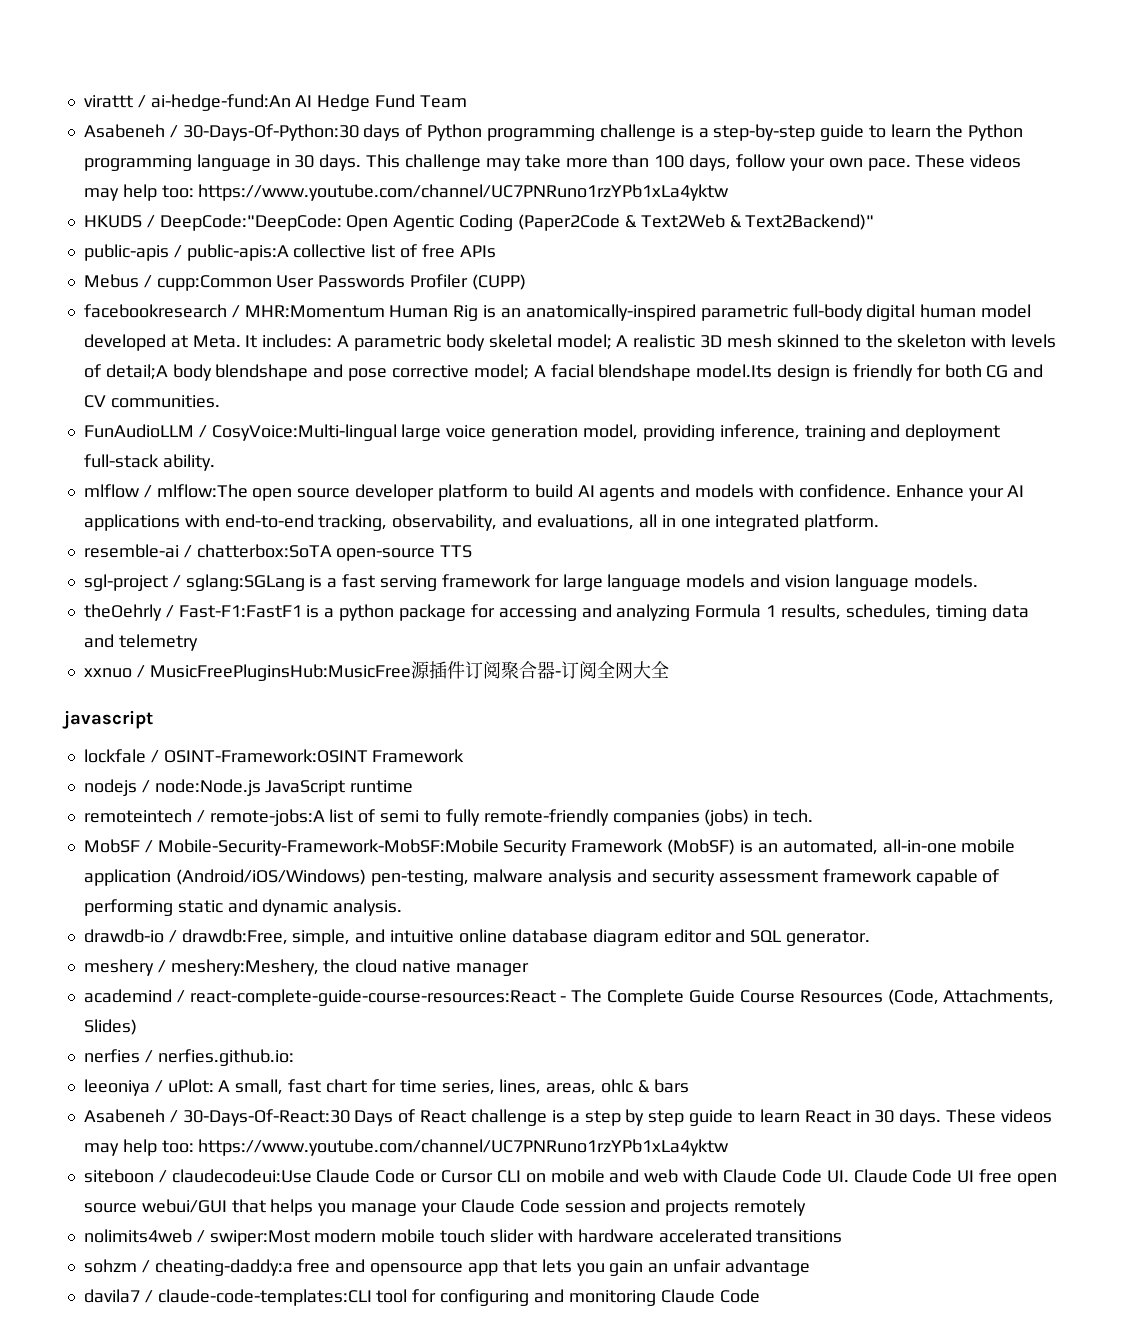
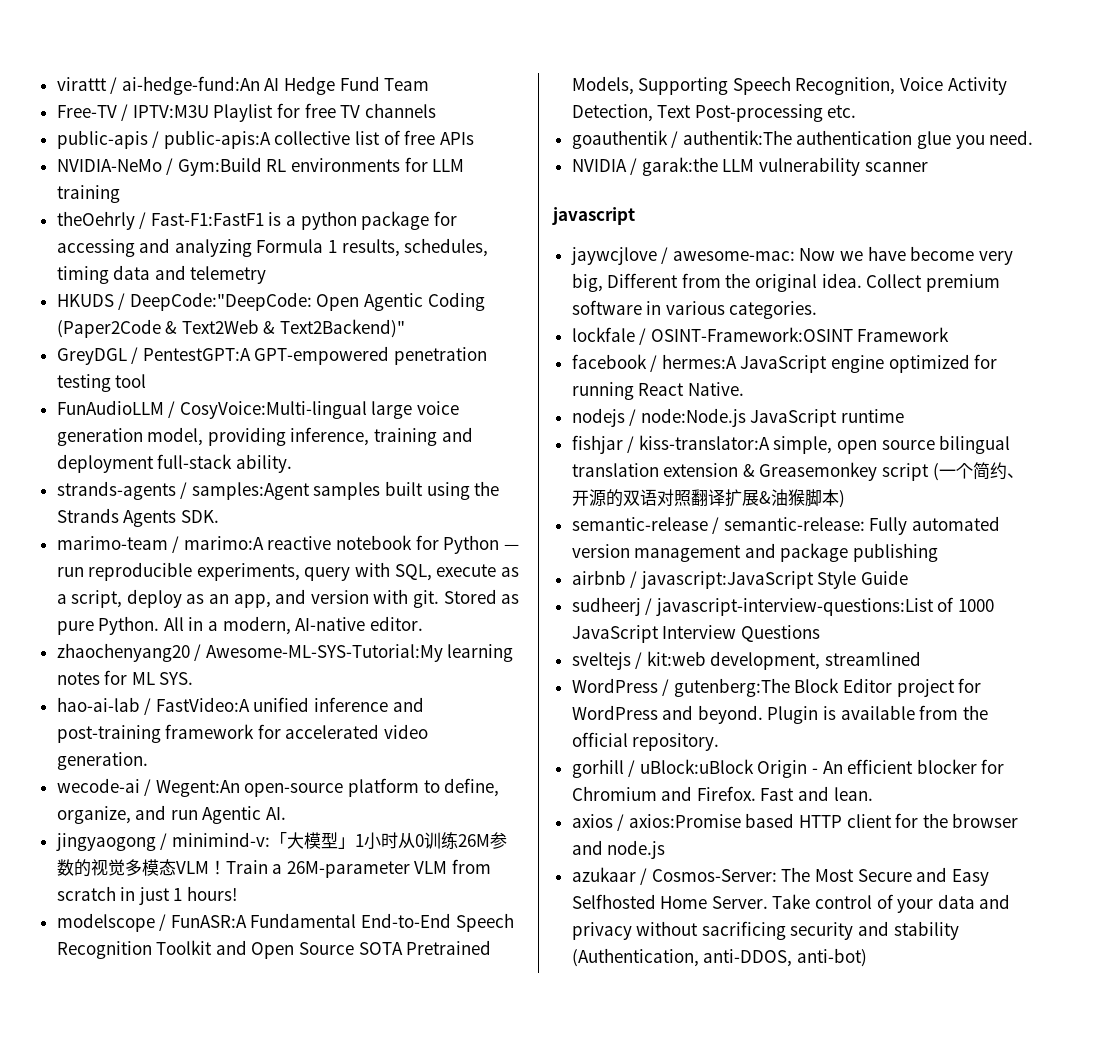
[83,124,1023,141] [83,154,1022,171] [83,184,730,201] [83,214,875,231] Asabeneh / 30-Days-Of-Python:30 days of Python programming challenge is a step-by-step guide to learn the Python programming language in 30 days. This challenge may take more than 100 days, follow your own pace. These videos may help too: https://www.youtube.com/channel/UC7PNRuno1rzYPb1xLa4yktw // HKUDS / DeepCode:"DeepCode: Open Agentic Coding (Paper2Code & Text2Web & Text2Backend)" -> [56,103,436,122] Free-TV / IPTV:M3U Playlist for free TV channels
[83,274,526,291] [83,304,1032,321] [83,334,1057,351] [83,364,1044,381] [83,395,220,408] [83,424,1001,441] [83,454,215,471] [83,484,1025,501] [83,514,880,531] [83,544,473,561] [83,574,978,591] Mebus / cupp:Common User Passwords Profiler (CUPP) // facebookresearch / MHR:Momentum Human Rig is an anatomically-inspired parametric full-body digital human model developed at Meta. It includes: A parametric body skeletal model; A realistic 3D mesh skinned to the skeleton with levels of detail;A body blendshape and pose corrective model; A facial blendshape model.Its design is friendly for both CG and CV communities. // FunAudioLLM / CosyVoice:Multi-lingual large voice generation model, providing inference, training and deployment full-stack ability. // mlflow / mlflow:The open source developer platform to build AI agents and models with confidence. Enhance your AI applications with end-to-end tracking, observability, and evaluations, all in one integrated platform. // resemble-ai / chatterbox:SoTA open-source TTS // sgl-project / sglang:SGLang is a fast serving framework for large language models and vision language models. -> [56,157,465,176] [56,185,120,203] NVIDIA-NeMo / Gym:Build RL environments for LLM training
[83,661,669,681] [62,710,153,729] [83,749,465,763] xxnuo / MusicFreePluginsHub:MusicFree源插件订阅聚合器-订阅全网大全 // javascript // lockfale / OSINT-Framework:OSINT Framework -> [56,292,485,311] [56,319,406,338] [56,346,488,365] [56,374,147,392] [56,400,460,419] [56,427,473,446] [56,454,292,473] [56,481,500,500] [56,508,219,527] [56,535,519,554] [56,562,519,581] [56,589,520,608] [56,616,423,635] [56,643,514,662] [56,670,194,685] [56,697,424,715] [56,724,429,743] [56,752,148,770] [56,778,500,797] [56,805,287,824] [55,832,507,851] [56,859,492,878] [56,886,238,905] [56,913,514,932] [56,940,492,959] [571,76,1007,95] [571,104,857,122] [571,130,1034,149] [571,157,928,176] [552,207,635,225] [570,246,1013,265] [571,273,1000,292] [571,300,818,319] [571,327,950,345] [571,354,998,373] [571,382,744,400] HKUDS / DeepCode:"DeepCode: Open Agentic Coding (Paper2Code & Text2Web & Text2Backend)" // GreyDGL / PentestGPT:A GPT-empowered penetration testing tool // FunAudioLLM / CosyVoice:Multi-lingual large voice generation model, providing inference, training and deployment full-stack ability. // strands-agents / samples:Agent samples built using the Strands Agents SDK. // marimo-team / marimo:A reactive notebook for Python — run reproducible experiments, query with SQL, execute as a script, deploy as an app, and version with git. Stored as pure Python. All in a modern, AI-native editor. // zhaochenyang20 / Awesome-ML-SYS-Tutorial:My learning notes for ML SYS. // hao-ai-lab / FastVideo:A unified inference and post-training framework for accelerated video generation. // wecode-ai / Wegent:An open-source platform to define, organize, and run Agentic AI. // jingyaogong / minimind-v:「大模型」1小时从0训练26M参数的视觉多模态VLM！Train a 26M-parameter VLM from scratch in just 1 hours! // modelscope / FunASR:A Fundamental End-to-End Speech Recognition Toolkit and Open Source SOTA Pretrained Models, Supporting Speech Recognition, Voice Activity Detection, Text Post-processing etc. // goauthentik / authentik:The authentication glue you need. // NVIDIA / garak:the LLM vulnerability scanner // javascript // jaywcjlove / awesome-mac: Now we have become very big, Different from the original idea. Collect premium software in various categories. // lockfale / OSINT-Framework:OSINT Framework // facebook / hermes:A JavaScript engine optimized for running React Native.
[83,809,814,826] [83,839,1016,856] [83,869,1000,886] [83,899,403,916] [83,929,871,946] [83,959,529,976] [83,989,1055,1006] [83,1019,137,1035] [83,1049,294,1066] [83,1079,689,1096] [83,1109,1053,1126] [83,1139,730,1156] [83,1169,1058,1186] [83,1199,807,1216] [83,1229,843,1246] [83,1259,810,1276] [83,1289,760,1306] remoteintech / remote-jobs:A list of semi to fully remote-friendly companies (jobs) in tech. // MobSF / Mobile-Security-Framework-MobSF:Mobile Security Framework (MobSF) is an automated, all-in-one mobile application (Android/iOS/Windows) pen-testing, malware analysis and security assessment framework capable of performing static and dynamic analysis. // drawdb-io / drawdb:Free, simple, and intuitive online database diagram editor and SQL generator. // meshery / meshery:Meshery, the cloud native manager // academind / react-complete-guide-course-resources:React - The Complete Guide Course Resources (Code, Attachments, Slides) // nerfies / nerfies.github.io: // leeoniya / uPlot: A small, fast chart for time series, lines, areas, ohlc & bars // Asabeneh / 30-Days-Of-React:30 Days of React challenge is a step by step guide to learn React in 30 days. These videos may help too: https://www.youtube.com/channel/UC7PNRuno1rzYPb1xLa4yktw // siteboon / claudecodeui:Use Claude Code or Cursor CLI on mobile and web with Claude Code UI. Claude Code UI free open source webui/GUI that helps you manage your Claude Code session and projects remotely // nolimits4web / swiper:Most modern mobile touch slider with hardware accelerated transitions // sohzm / cheating-daddy:a free and opensource app that lets you gain an unfair advantage // davila7 / claude-code-templates:CLI tool for configuring and monitoring Claude Code -> [571,435,1011,454] [571,462,1024,481] [571,489,845,508] [571,516,1001,535] [571,543,939,562] [571,570,909,589] [571,597,995,616] [571,625,820,643] [571,651,922,670] [571,678,982,697] [571,705,988,724] [571,732,720,751] [571,759,1005,778] [571,786,873,801] [571,813,1019,831] [571,840,666,859] [571,867,989,886] [571,894,1011,913] [571,921,959,940] [571,948,867,967] fishjar / kiss-translator:A simple, open source bilingual translation extension & Greasemonkey script (一个简约、开源的双语对照翻译扩展&油猴脚本) // semantic-release / semantic-release: Fully automated version management and package publishing // airbnb / javascript:JavaScript Style Guide // sudheerj / javascript-interview-questions:List of 1000 JavaScript Interview Questions // sveltejs / kit:web development, streamlined // WordPress / gutenberg:The Block Editor project for WordPress and beyond. Plugin is available from the official repository. // gorhill / uBlock:uBlock Origin - An efficient blocker for Chromium and Firefox. Fast and lean. // axios / axios:Promise based HTTP client for the browser and node.js // azukaar / Cosmos-Server: The Most Secure and Easy Selfhosted Home Server. Take control of your data and privacy without sacrificing security and stability (Authentication, anti-DDOS, anti-bot)

